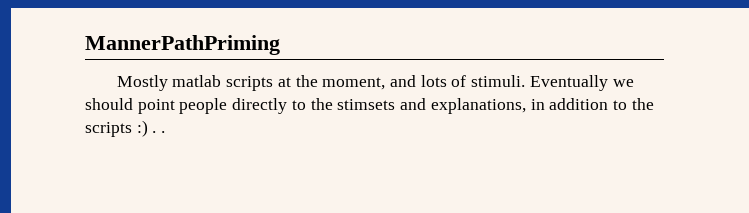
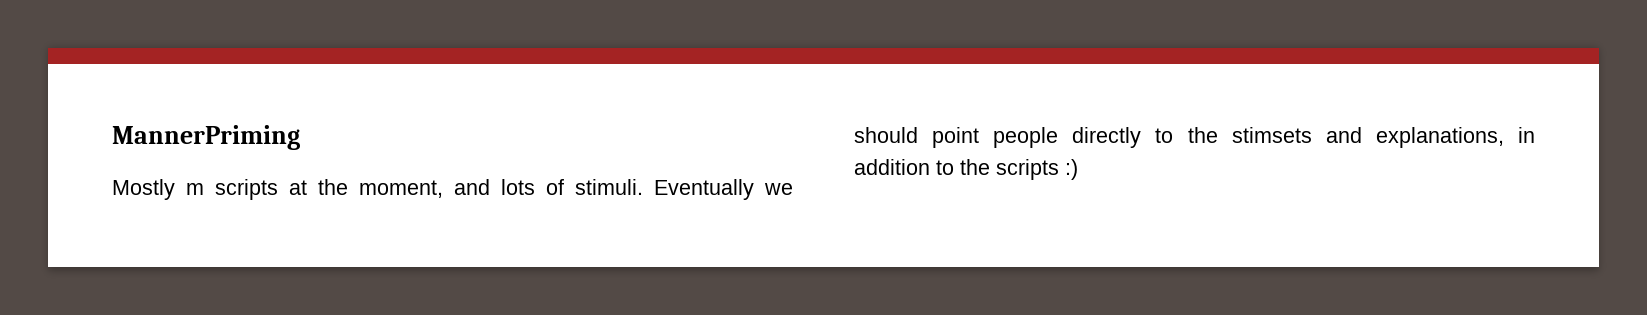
[85,35,280,55] MannerPathPriming -> [112,125,300,150] MannerPriming
[172,75,222,87] matlab -> [186,183,204,195] m
[152,131,166,133] . . -> (1078, 169) none

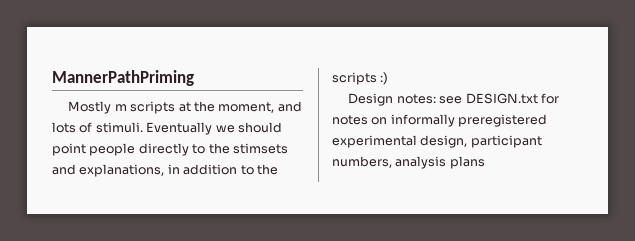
[112,125,300,150] MannerPriming -> [52,70,194,86] MannerPathPriming
(1078, 169) none -> [348,93,559,106] [332,114,548,127] [332,135,542,148] [332,156,485,169] // Design notes: see DESIGN.txt for notes on informally preregistered experimental design, participant numbers, analysis plans

